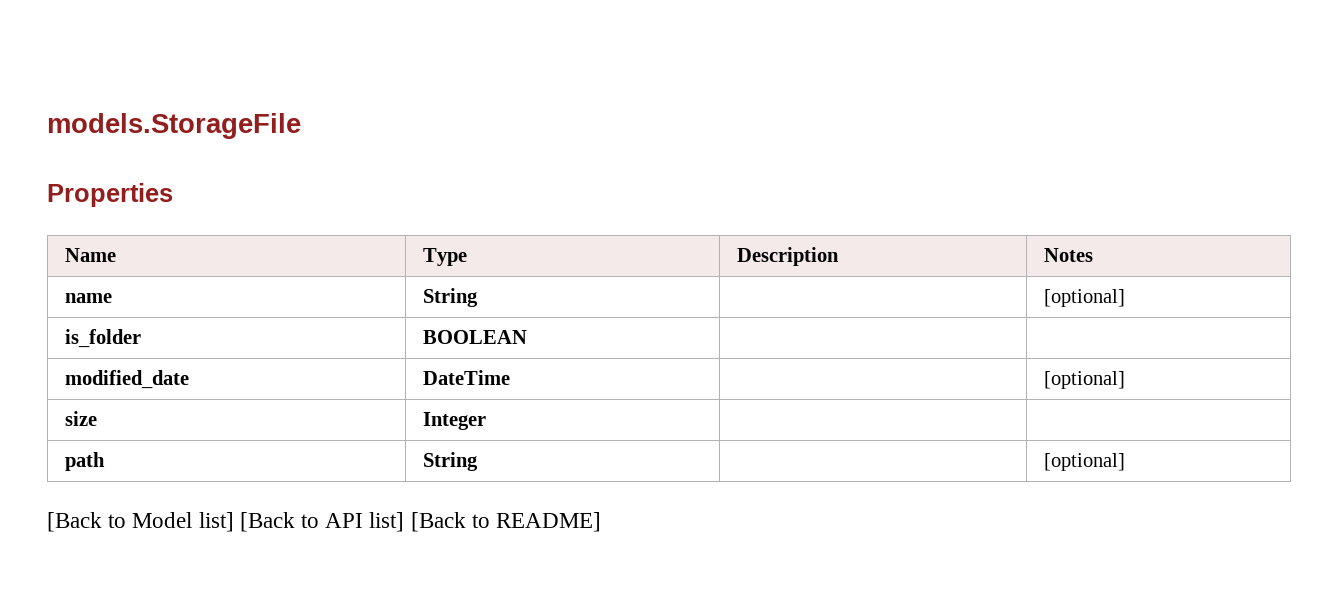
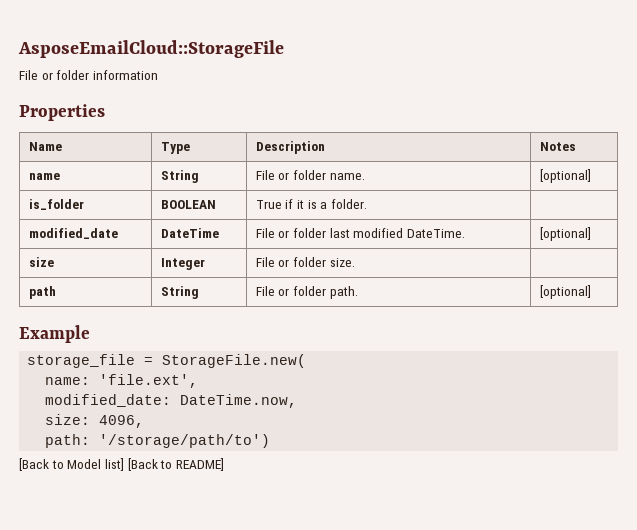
[47,113,301,139] models.StorageFile -> [18,40,284,58] [19,70,158,80] AsposeEmailCloud::StorageFile // File or folder information
(479, 297) none -> [255,170,365,180] File or folder name.
[65,370,190,389] [423,370,511,385] [1044,371,1126,389] [65,411,98,426] [423,412,487,430] [65,452,106,471] [423,452,479,471] [1044,453,1126,471] | // modified_date | DateTime | | [optional] // size | Integer | | // path | String | | [optional] -> [255,199,367,209] [28,228,118,239] [160,228,219,238] [255,228,465,238] [539,227,591,241] [28,257,54,267] [160,258,205,270] [255,257,355,267] [28,286,56,299] [160,286,199,299] [255,286,358,299] [539,285,591,299] [19,325,90,343] [27,354,307,368] [45,374,199,388] [45,394,298,408] [45,414,145,428] [45,434,271,448] True if it is a folder. | // modified_date | DateTime | File or folder last modified DateTime. | [optional] // size | Integer | File or folder size. | // path | String | File or folder path. | [optional] // Example // storage_file = StorageFile.new( // name: 'file.ext', // modified_date: DateTime.now, // size: 4096, // path: '/storage/path/to')
[325,512,490,532] API list] [Back to -> (173, 464) none

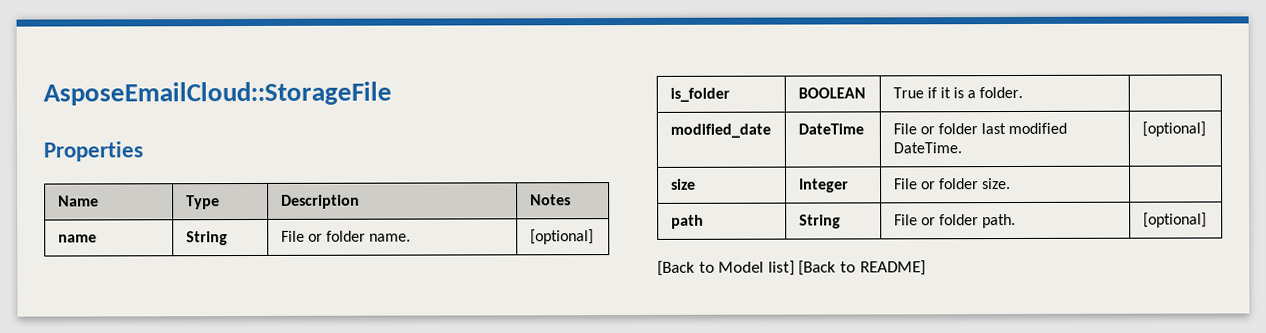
[19,70,158,80] // File or folder information -> (392, 93) none
[19,325,90,343] [27,354,307,368] [45,374,199,388] [45,394,298,408] [45,414,145,428] [45,434,271,448] // Example // storage_file = StorageFile.new( // name: 'file.ext', // modified_date: DateTime.now, // size: 4096, // path: '/storage/path/to') -> (1207, 220) none

